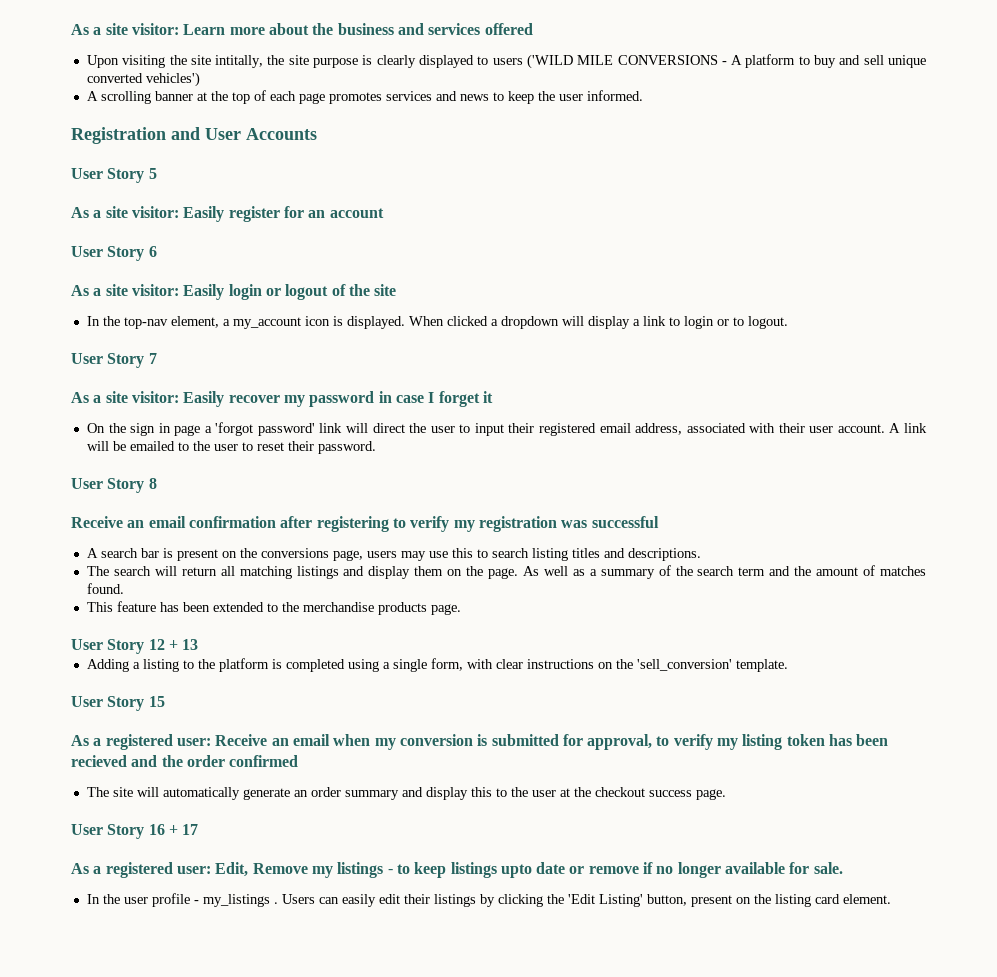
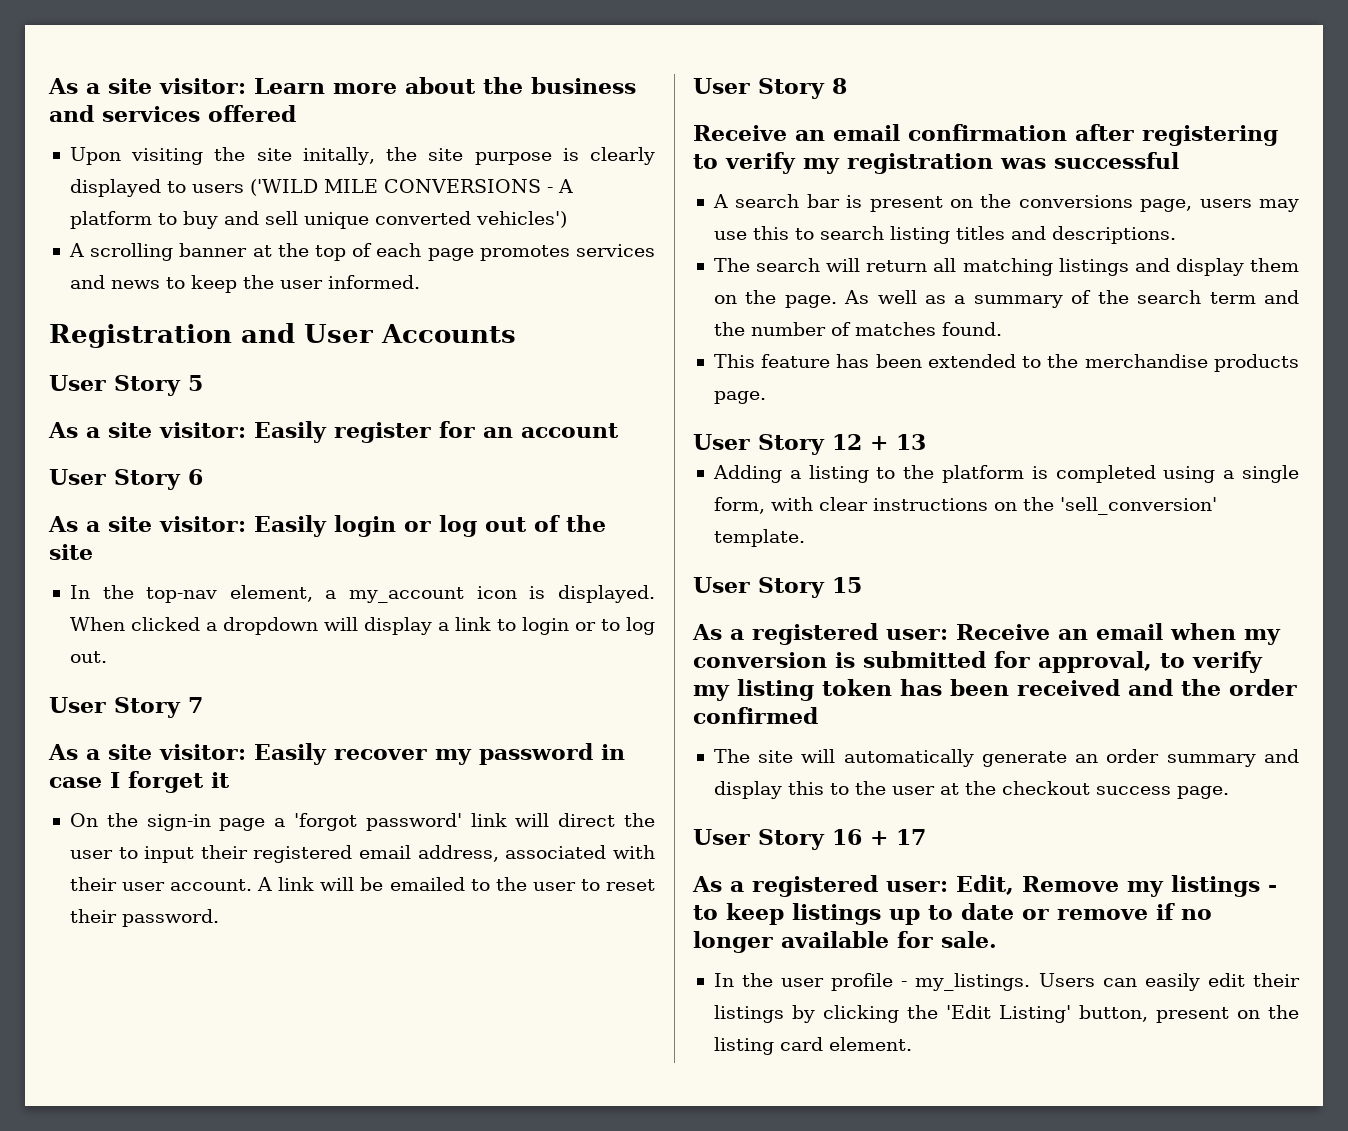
[215,55,264,68] intitally, -> [302,147,375,165] initally,
[285,284,329,300] logout -> [439,515,527,537] log out
[747,316,788,329] logout. -> [625,617,655,635] [69,651,107,663] log out.
[130,423,171,436] sign in -> [146,814,211,831] sign-in
[816,567,859,576] amount -> [750,322,826,336] number
[71,755,127,767] recieved -> [1017,679,1120,696] received
[500,864,532,878] upto -> [889,905,953,925] up to
[202,894,278,907] my_listings . -> [915,973,1031,991] my_listings.

